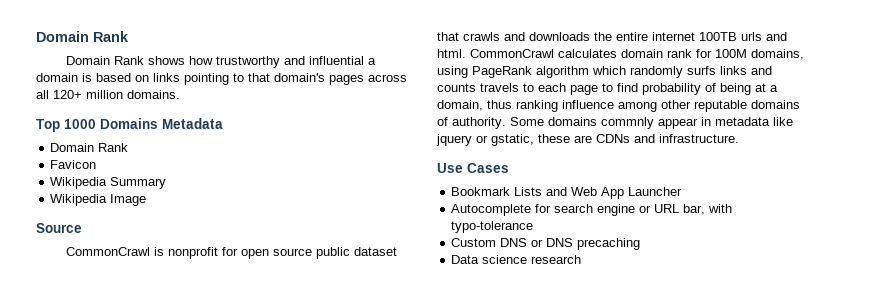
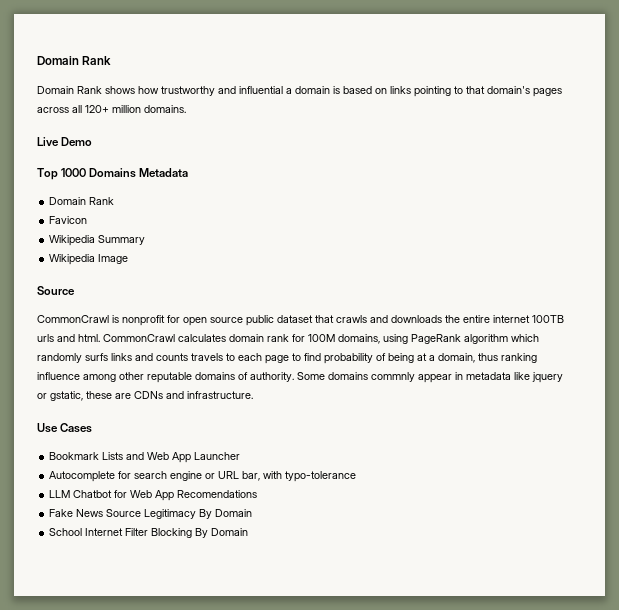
(180, 94) none -> [37,137,93,146] // Live Demo
[451,238,641,250] [451,255,582,264] Custom DNS or DNS precaching // Data science research -> [49,490,258,501] [49,509,253,519] [49,528,249,538] LLM Chatbot for Web App Recomendations // Fake News Source Legitimacy By Domain // School Internet Filter Blocking By Domain

